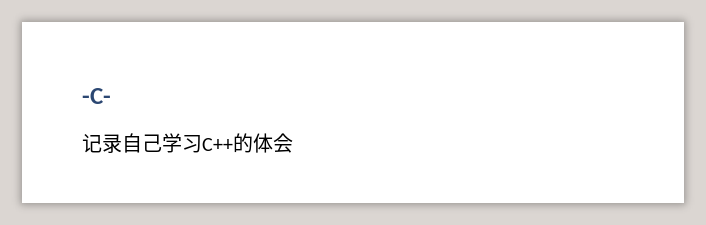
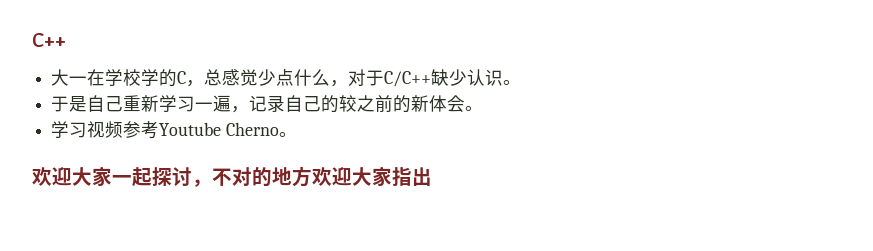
[82,88,111,104] [82,133,293,153] -C- // 记录自己学习C++的体会 -> [32,33,66,47] [51,69,522,87] [51,95,484,113] [51,121,297,139] [32,166,432,187] C++ // 大一在学校学的C，总感觉少点什么，对于C/C++缺少认识。 // 于是自己重新学习一遍，记录自己的较之前的新体会。 // 学习视频参考Youtube Cherno。 // 欢迎大家一起探讨，不对的地方欢迎大家指出

